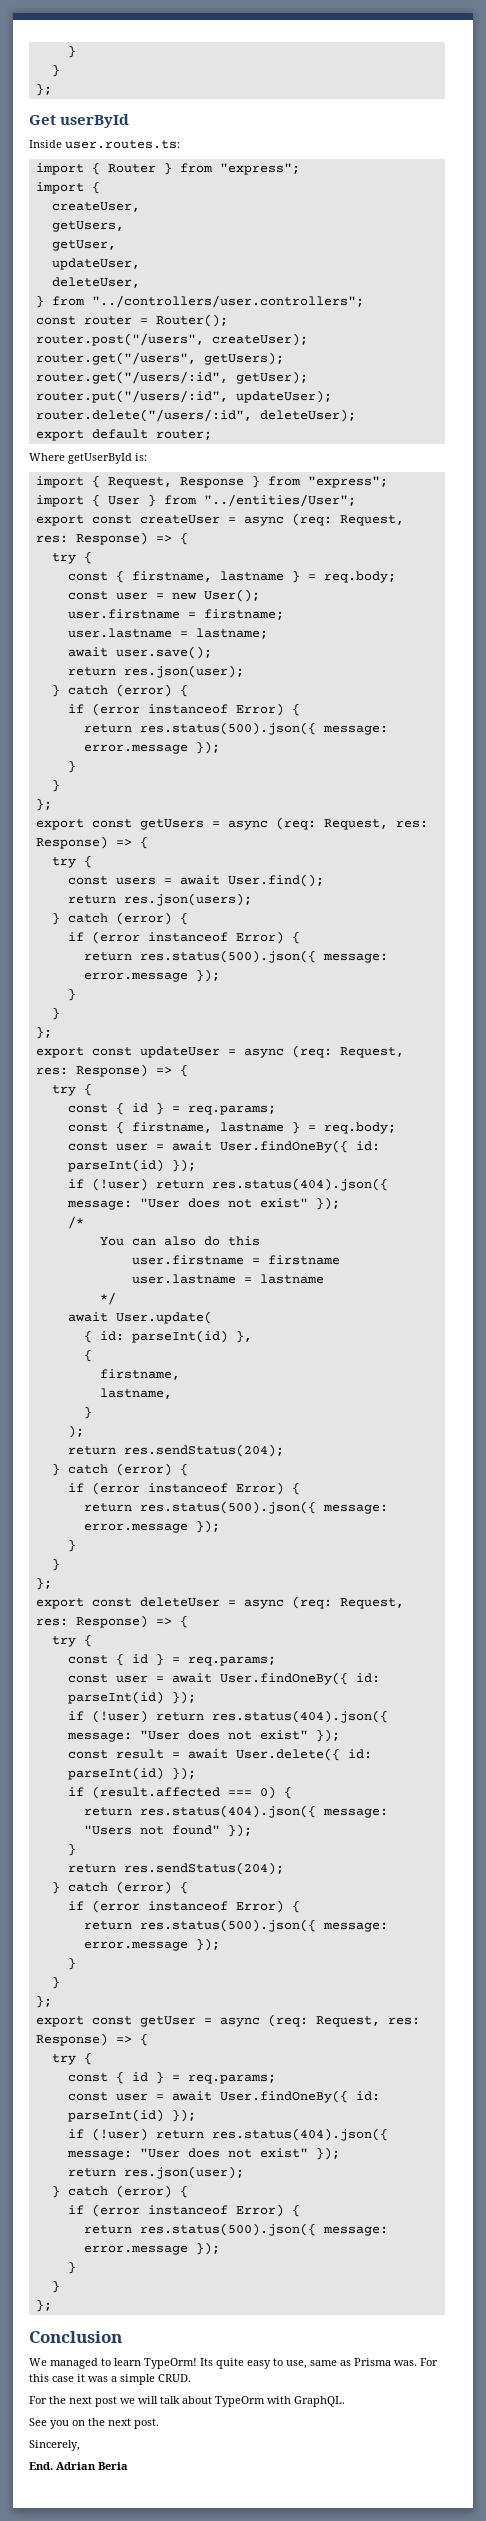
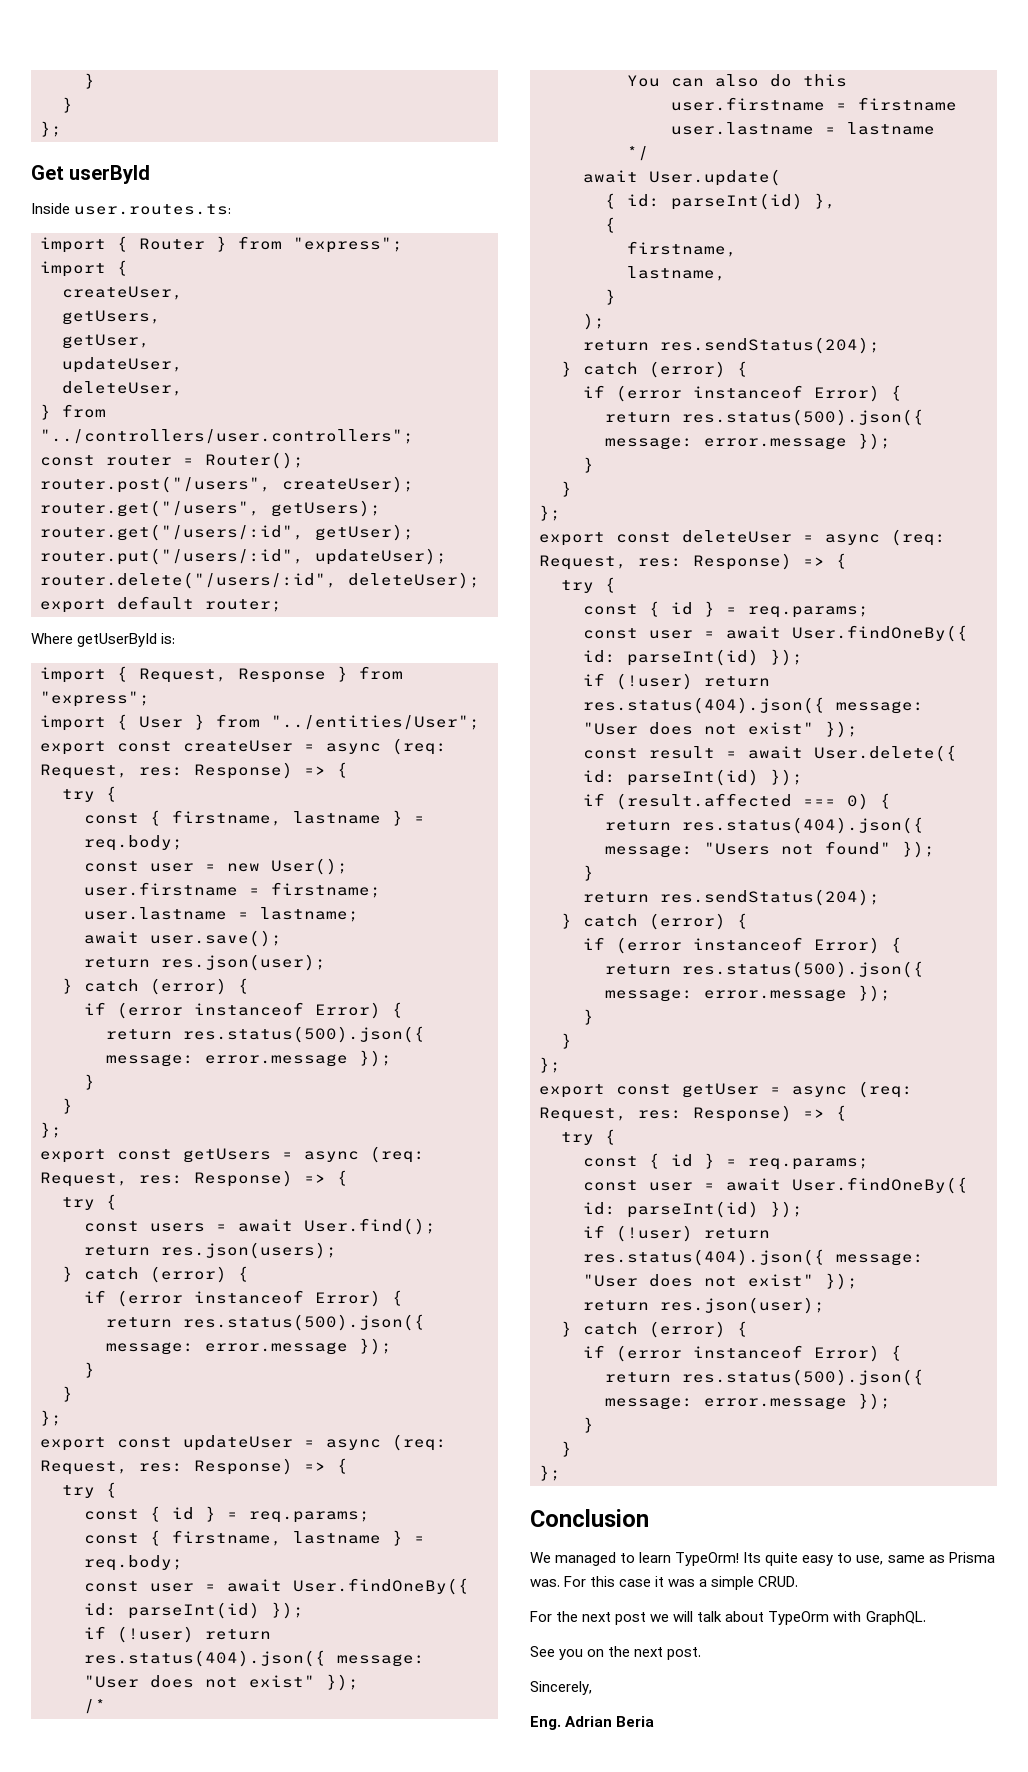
[29,2462,53,2470] End. -> [530,1716,561,1730] Eng.

